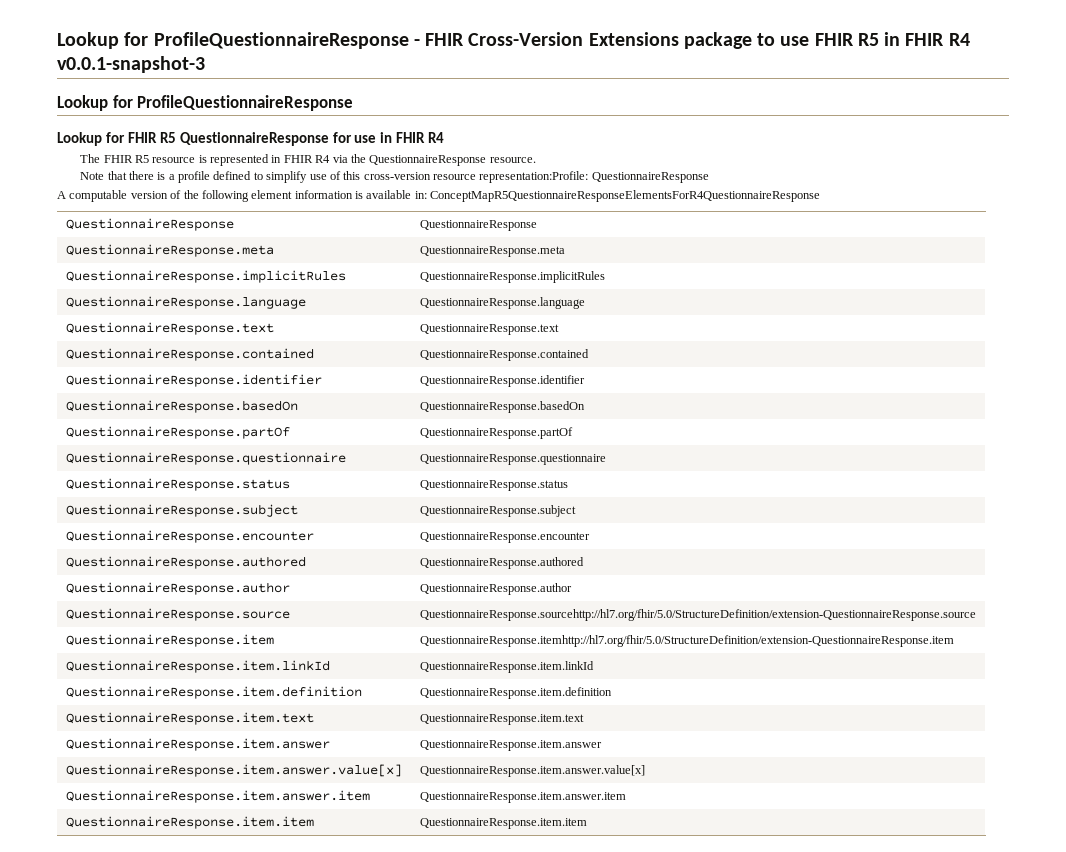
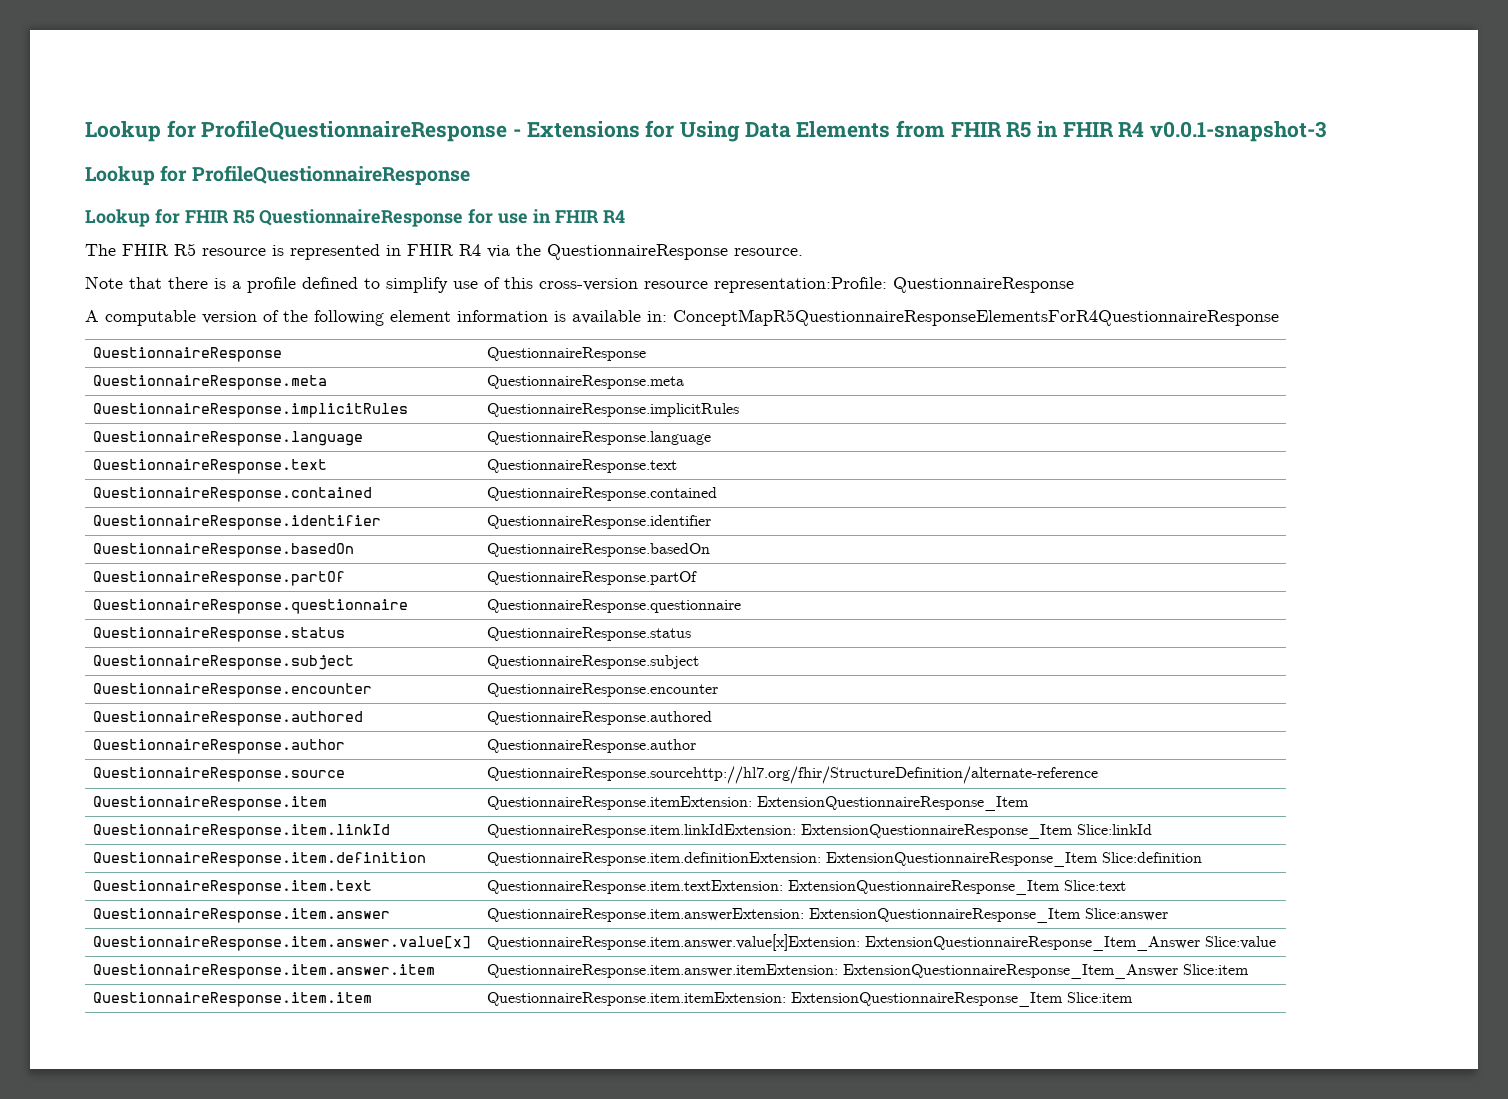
[425,32,810,49] FHIR Cross-Version Extensions package to use -> [526,120,946,142] Extensions for Using Data Elements from
[419,609,976,621] QuestionnaireResponse.sourcehttp://hl7.org/fhir/5.0/StructureDefinition/extension-QuestionnaireResponse.source -> [486,766,1098,784] QuestionnaireResponse.sourcehttp://hl7.org/fhir/StructureDefinition/alternate-reference
[419,635,954,647] QuestionnaireResponse.itemhttp://hl7.org/fhir/5.0/StructureDefinition/extension-QuestionnaireResponse.item -> [486,796,1029,811] QuestionnaireResponse.itemExtension: ExtensionQuestionnaireResponse_Item
[419,661,594,673] [65,686,362,699] [419,687,612,699] [65,712,314,725] [419,714,584,725] [65,738,330,751] [419,740,602,751] [65,764,402,777] [419,765,645,777] [65,790,370,803] [419,792,626,803] [65,816,314,829] [419,818,587,829] QuestionnaireResponse.item.linkId // QuestionnaireResponse.item.definition | QuestionnaireResponse.item.definition // QuestionnaireResponse.item.text | QuestionnaireResponse.item.text // QuestionnaireResponse.item.answer | QuestionnaireResponse.item.answer // QuestionnaireResponse.item.answer.value[x] | QuestionnaireResponse.item.answer.value[x] // QuestionnaireResponse.item.answer.item | QuestionnaireResponse.item.answer.item // QuestionnaireResponse.item.item | QuestionnaireResponse.item.item -> [486,824,1152,839] [92,852,426,867] [486,852,1202,867] [92,880,372,895] [486,880,1126,895] [92,908,390,923] [486,908,1168,923] [92,936,471,951] [486,934,1276,951] [92,964,435,979] [486,964,1249,979] [92,992,372,1007] [486,992,1133,1007] QuestionnaireResponse.item.linkIdExtension: ExtensionQuestionnaireResponse_Item Slice:linkId // QuestionnaireResponse.item.definition | QuestionnaireResponse.item.definitionExtension: ExtensionQuestionnaireResponse_Item Slice:definition // QuestionnaireResponse.item.text | QuestionnaireResponse.item.textExtension: ExtensionQuestionnaireResponse_Item Slice:text // QuestionnaireResponse.item.answer | QuestionnaireResponse.item.answerExtension: ExtensionQuestionnaireResponse_Item Slice:answer // QuestionnaireResponse.item.answer.value[x] | QuestionnaireResponse.item.answer.value[x]Extension: ExtensionQuestionnaireResponse_Item_Answer Slice:value // QuestionnaireResponse.item.answer.item | QuestionnaireResponse.item.answer.itemExtension: ExtensionQuestionnaireResponse_Item_Answer Slice:item // QuestionnaireResponse.item.item | QuestionnaireResponse.item.itemExtension: ExtensionQuestionnaireResponse_Item Slice:item

